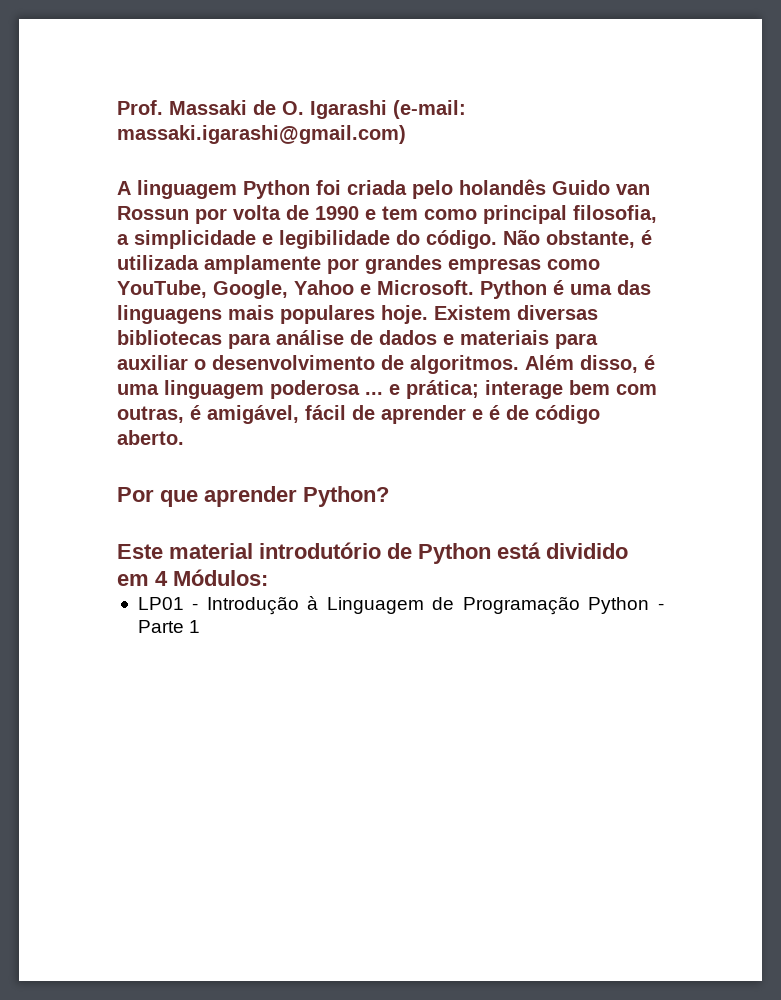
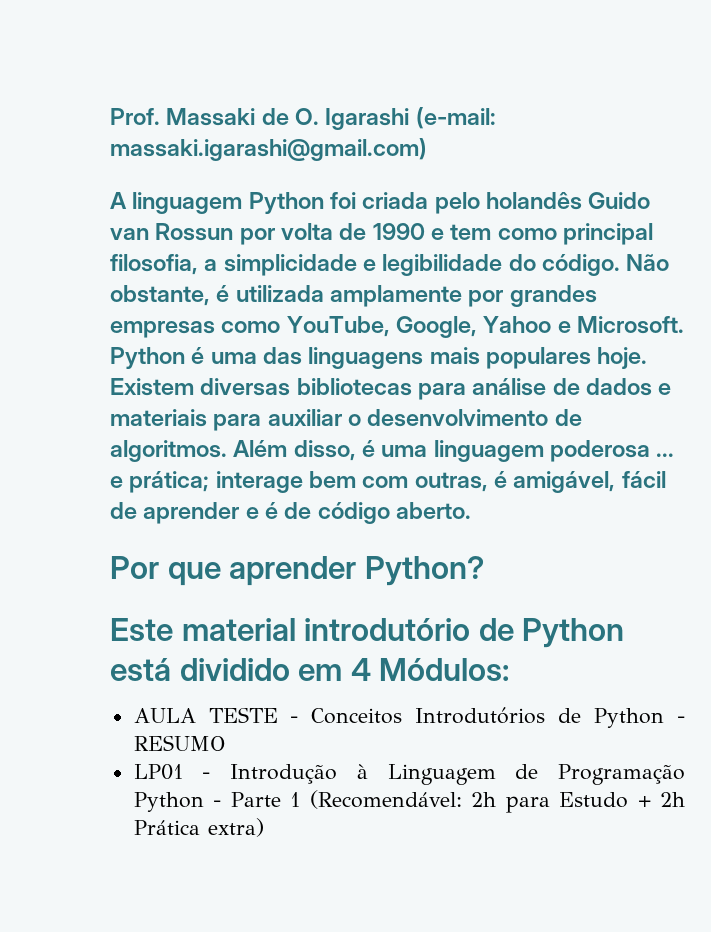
(268, 577) none -> [133,707,685,728] [133,735,225,751] // AULA TESTE - Conceitos Introdutórios de Python - RESUMO
(201, 626) none -> [309,790,685,813] [133,818,264,837] (Recomendável: 2h para Estudo + 2h Prática extra)

